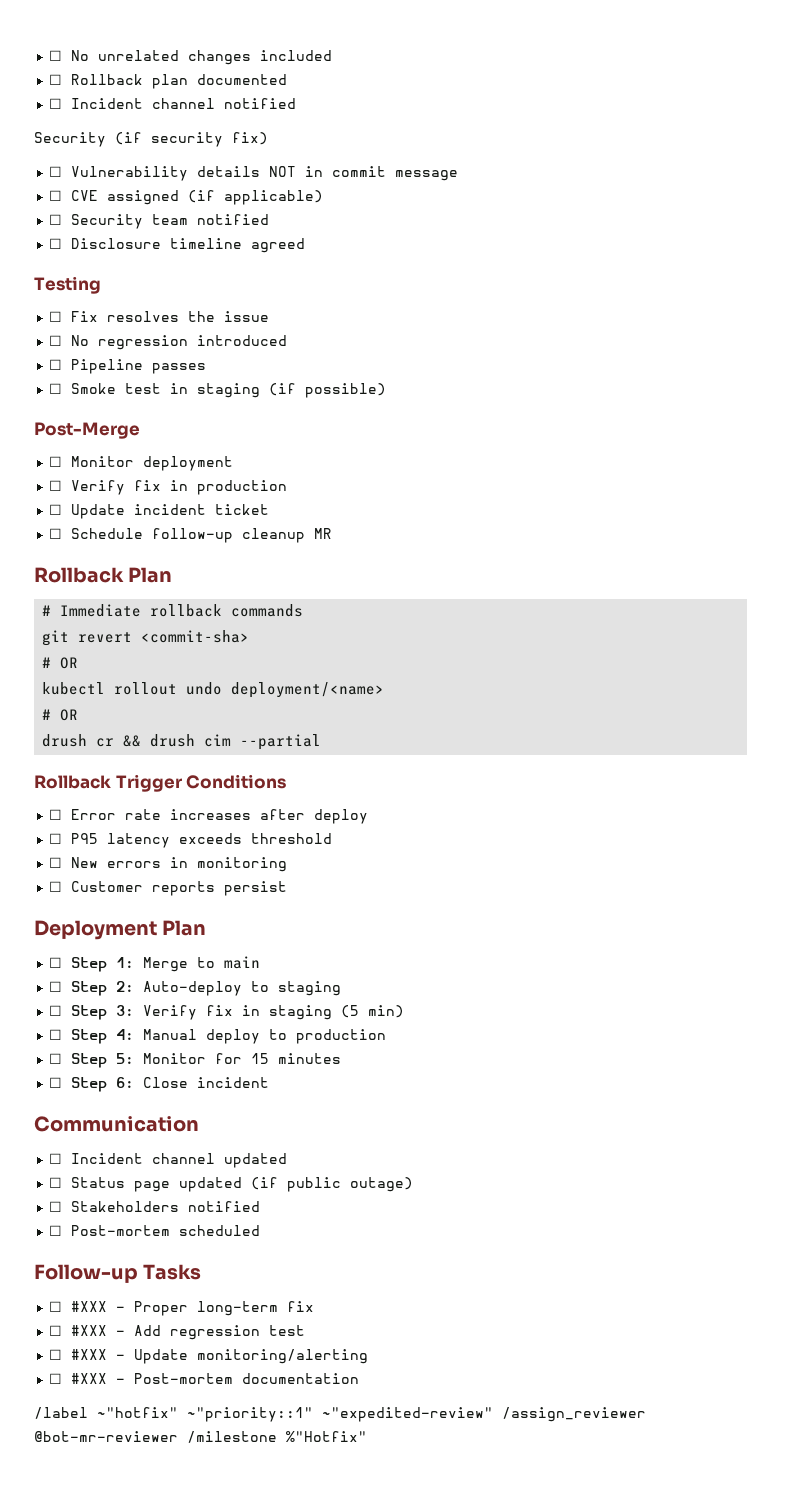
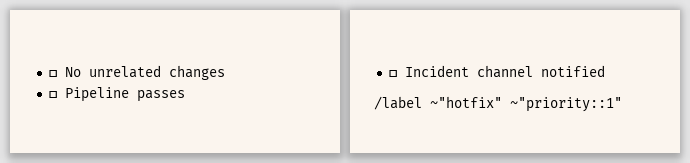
[260,50,333,61] [49,74,288,89] included // ☐ Rollback plan documented -> [48,87,185,102] // ☐ Pipeline passes
[34,132,268,147] [49,166,459,181] [49,190,324,205] [49,214,270,229] [49,238,306,253] [34,276,101,294] [49,311,270,322] [49,335,288,350] [49,359,207,374] [49,383,387,398] [34,422,140,439] [49,456,234,471] [49,480,288,495] [49,504,270,519] [49,528,333,543] [34,567,173,583] [42,604,304,617] [42,630,250,646] [42,657,79,669] [42,682,385,698] [42,709,79,721] [42,734,322,750] [34,774,287,792] [49,809,369,824] [49,833,333,848] [49,857,288,872] [49,881,288,896] [34,920,207,940] [49,956,261,972] [49,981,342,996] [49,1005,405,1020] [49,1029,387,1044] [49,1053,342,1068] [49,1077,270,1092] [34,1116,199,1132] [49,1153,288,1168] [49,1177,414,1192] [49,1201,261,1212] [49,1225,261,1236] [34,1264,202,1283] [49,1301,315,1316] [49,1325,306,1340] [49,1349,369,1364] [49,1373,360,1384] [34,1407,646,1422] [34,1431,367,1443] Security (if security fix) // ☐ Vulnerability details NOT in commit message // ☐ CVE assigned (if applicable) // ☐ Security team notified // ☐ Disclosure timeline agreed // Testing // ☐ Fix resolves the issue // ☐ No regression introduced // ☐ Pipeline passes // ☐ Smoke test in staging (if possible) // Post-Merge // ☐ Monitor deployment // ☐ Verify fix in production // ☐ Update incident ticket // ☐ Schedule follow-up cleanup MR // Rollback Plan // # Immediate rollback commands // git revert <commit-sha> // # OR // kubectl rollout undo deployment/<name> // # OR // drush cr && drush cim --partial // Rollback Trigger Conditions // ☐ Error rate increases after deploy // ☐ P95 latency exceeds threshold // ☐ New errors in monitoring // ☐ Customer reports persist // Deployment Plan // ☐ Step 1: Merge to main // ☐ Step 2: Auto-deploy to staging // ☐ Step 3: Verify fix in staging (5 min) // ☐ Step 4: Manual deploy to production // ☐ Step 5: Monitor for 15 minutes // ☐ Step 6: Close incident // Communication // ☐ Incident channel updated // ☐ Status page updated (if public outage) // ☐ Stakeholders notified // ☐ Post-mortem scheduled // Follow-up Tasks // ☐ #XXX - Proper long-term fix // ☐ #XXX - Add regression test // ☐ #XXX - Update monitoring/alerting // ☐ #XXX - Post-mortem documentation // /label ~"hotfix" ~"priority::1" ~"expedited-review" /assign_reviewer @bot-mr-reviewer /milestone %"Hotfix" -> [374,96,622,112] /label ~"hotfix" ~"priority::1"

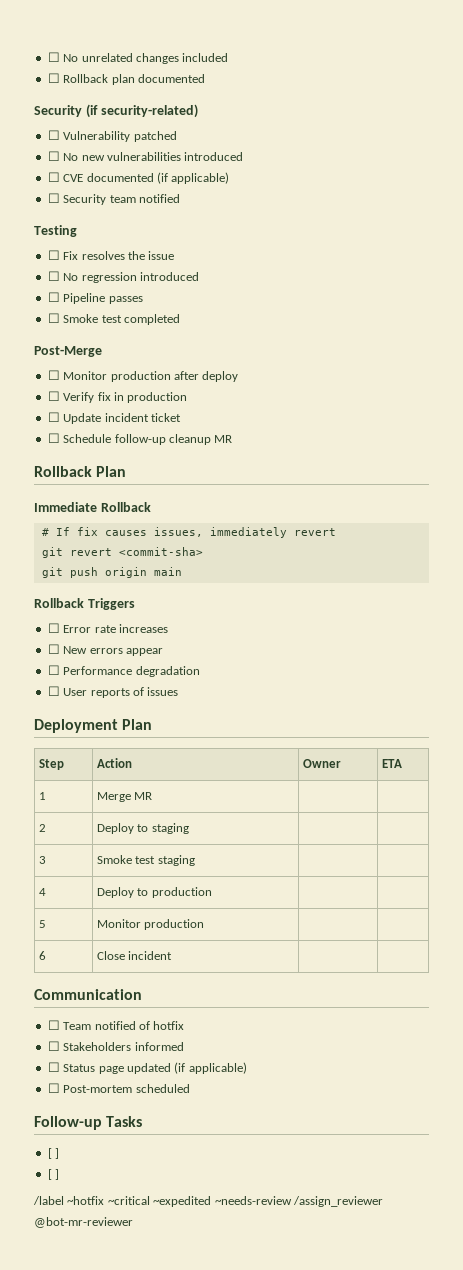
[48,87,185,102] [388,65,605,78] [374,96,622,112] // ☐ Pipeline passes // ☐ Incident channel notified // /label ~"hotfix" ~"priority::1" -> [182,53,229,62] [47,73,205,85] [34,104,198,118] [47,130,177,142] [47,151,244,161] [47,172,230,184] [47,193,180,205] [34,225,77,237] [47,250,175,260] [47,271,199,283] [47,292,143,304] [47,313,180,325] [34,346,102,357] [47,370,239,382] [47,391,188,403] [47,412,181,424] [47,433,233,445] [34,466,127,477] [34,502,151,512] [41,527,336,538] [41,547,203,558] [41,567,182,578] [34,598,135,610] [47,623,168,633] [47,644,163,656] [47,665,200,677] [47,686,179,698] [34,719,153,733] [39,759,65,770] [97,758,133,768] [303,759,342,768] [382,759,403,768] [39,792,47,800] [97,792,153,802] [39,824,47,832] [97,823,189,834] [39,856,47,864] [97,855,195,866] [39,888,47,896] [97,887,212,898] [39,920,47,928] [97,919,205,930] [39,951,47,960] [97,951,173,960] [34,989,142,1000] [47,1020,185,1030] [47,1041,184,1051] [47,1062,247,1074] [47,1083,190,1093] [34,1116,143,1130] [47,1148,60,1159] [47,1169,60,1180] [33,1196,383,1207] [34,1217,133,1228] included // ☐ Rollback plan documented // Security (if security-related) // ☐ Vulnerability patched // ☐ No new vulnerabilities introduced // ☐ CVE documented (if applicable) // ☐ Security team notified // Testing // ☐ Fix resolves the issue // ☐ No regression introduced // ☐ Pipeline passes // ☐ Smoke test completed // Post-Merge // ☐ Monitor production after deploy // ☐ Verify fix in production // ☐ Update incident ticket // ☐ Schedule follow-up cleanup MR // Rollback Plan // Immediate Rollback // # If fix causes issues, immediately revert // git revert <commit-sha> // git push origin main // Rollback Triggers // ☐ Error rate increases // ☐ New errors appear // ☐ Performance degradation // ☐ User reports of issues // Deployment Plan // Step | Action | Owner | ETA // 1 | Merge MR | | // 2 | Deploy to staging | | // 3 | Smoke test staging | | // 4 | Deploy to production | | // 5 | Monitor production | | // 6 | Close incident | | // Communication // ☐ Team notified of hotfix // ☐ Stakeholders informed // ☐ Status page updated (if applicable) // ☐ Post-mortem scheduled // Follow-up Tasks // [ ] // [ ] // /label ~hotfix ~critical ~expedited ~needs-review /assign_reviewer @bot-mr-reviewer

